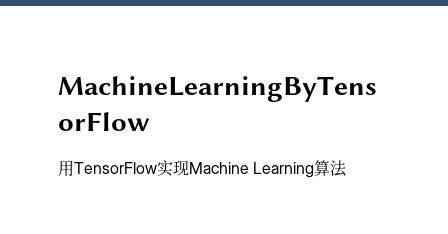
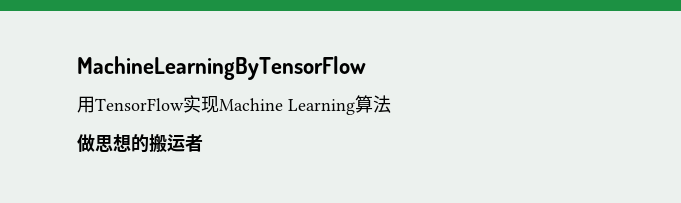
(348, 168) none -> [77,134,203,153] // 做思想的搬运者

